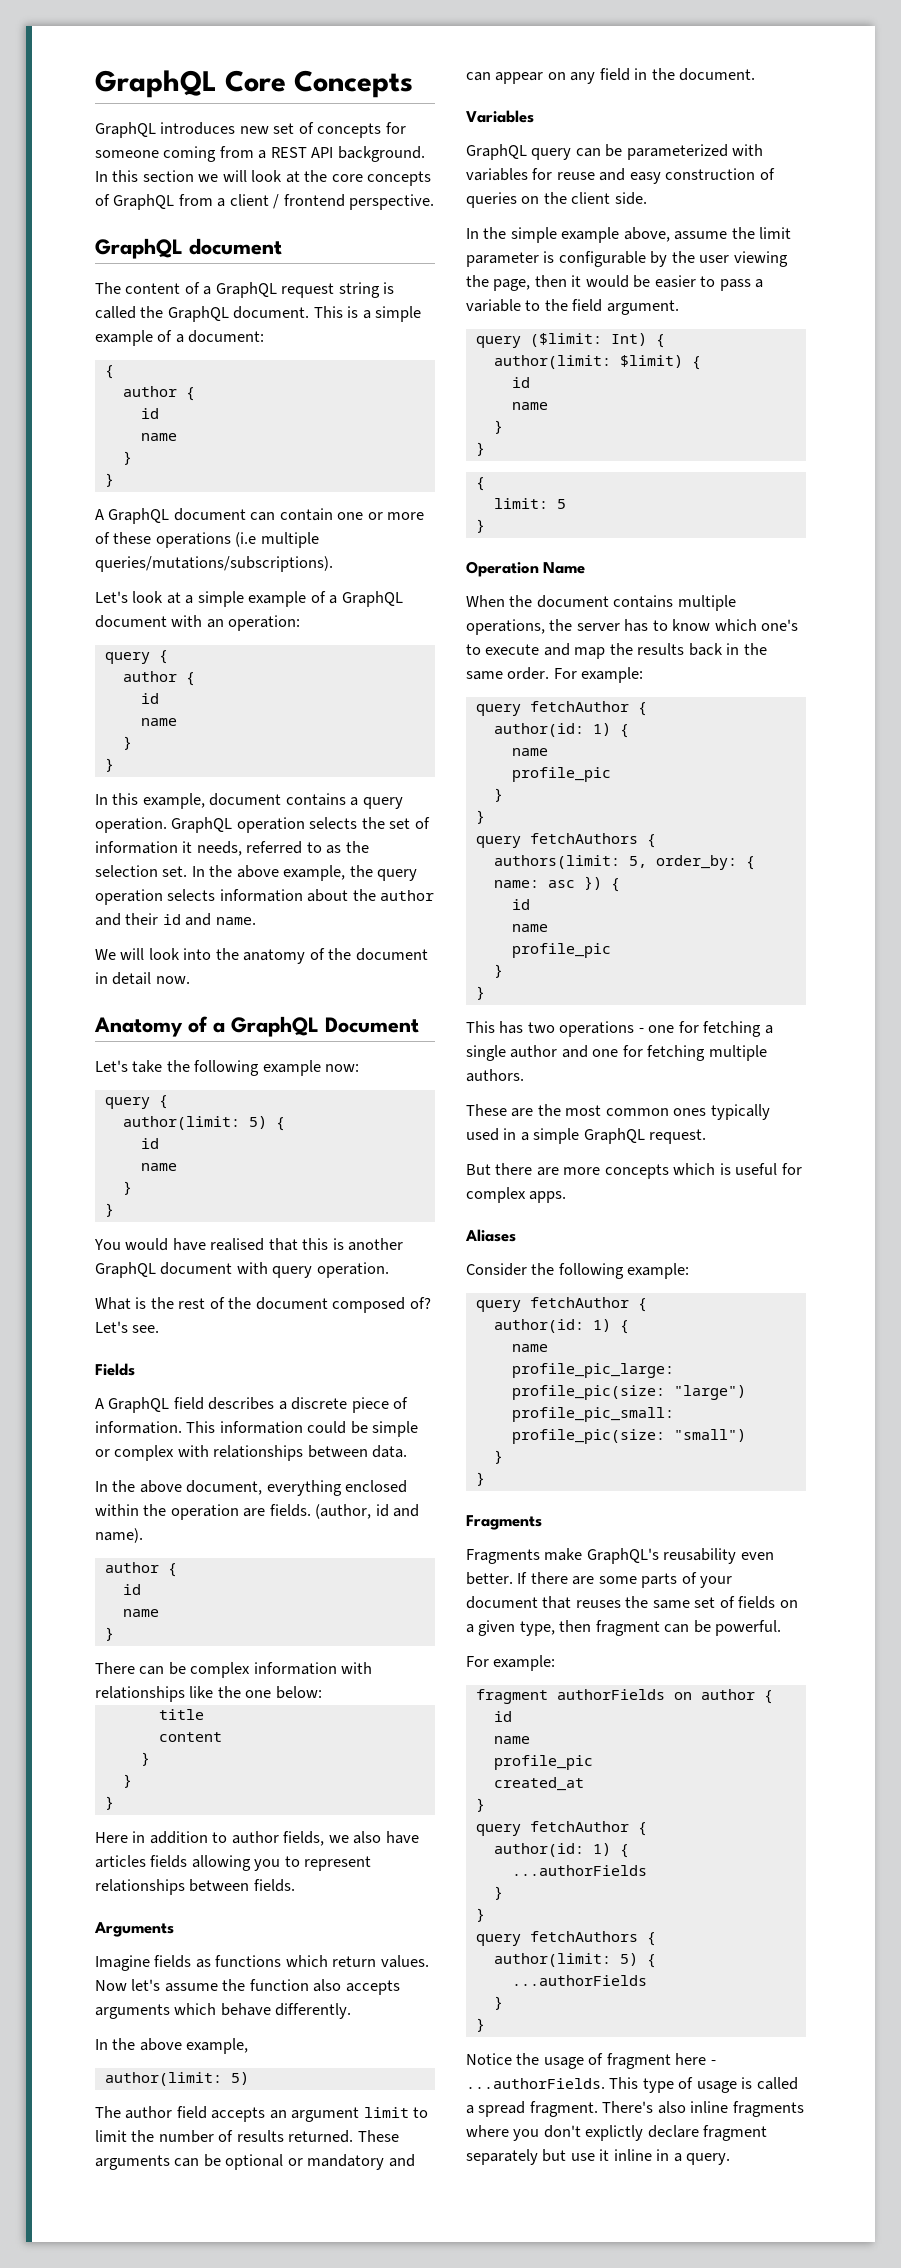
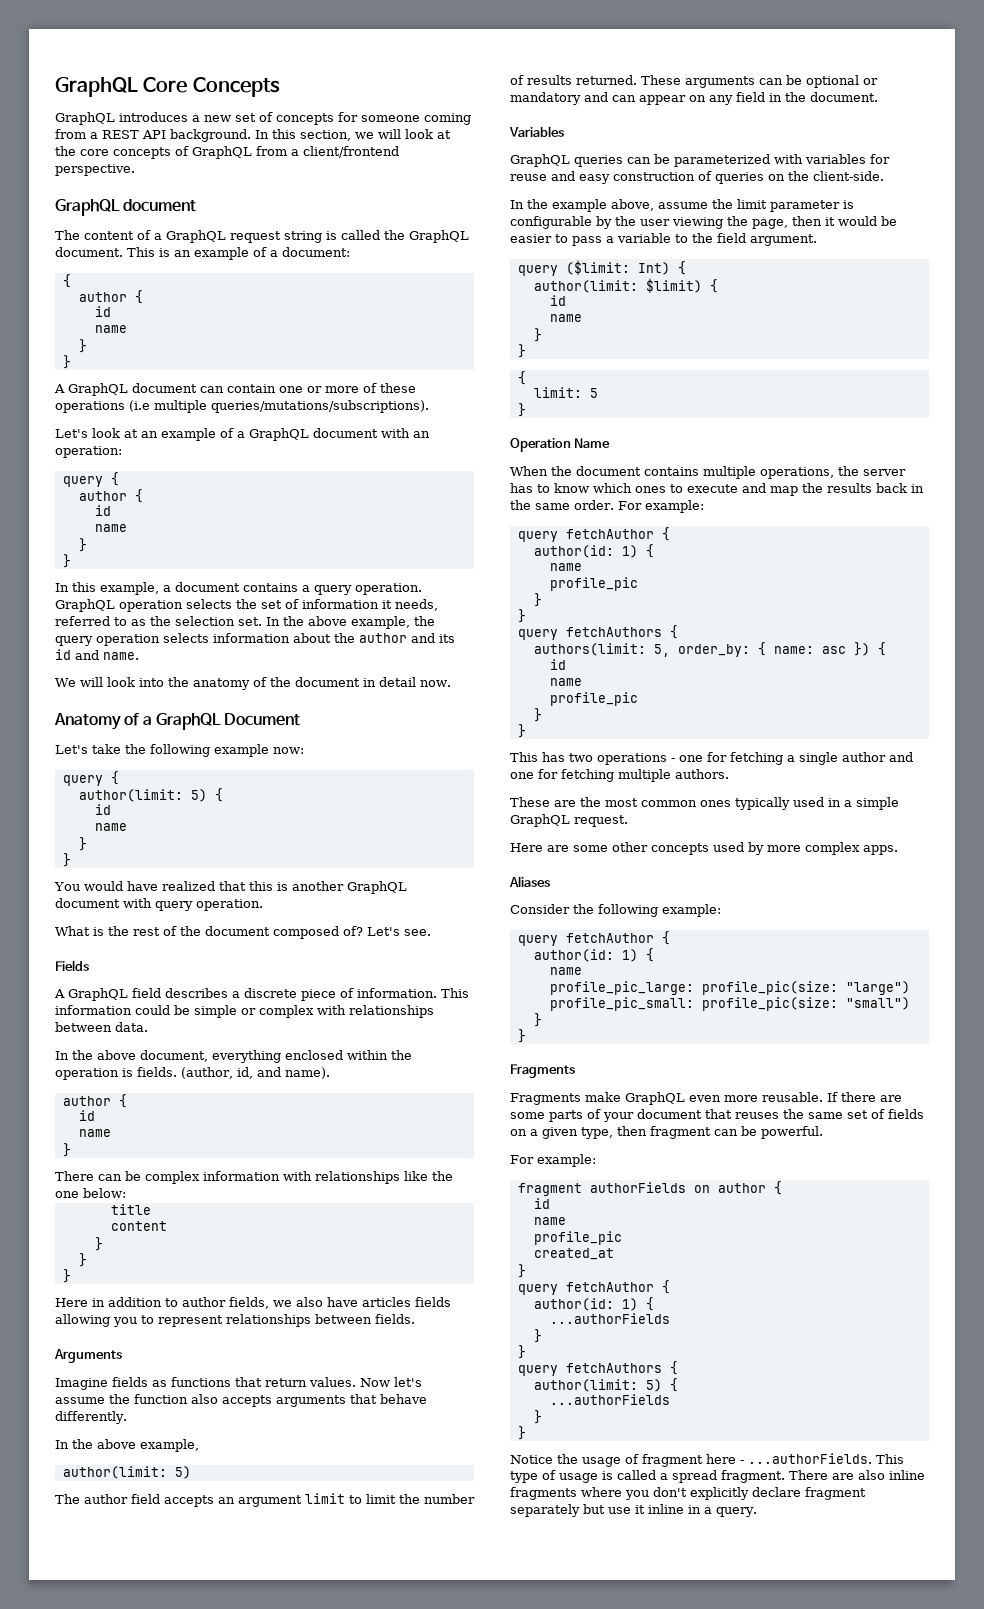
(236, 128) none -> [192,115,200,122] a
[142,170,194,182] section -> [300,130,351,141] section,
[229,194,345,209] client / frontend -> [303,146,399,158] client/frontend
[362,306,422,322] a simple -> [174,250,191,257] an
[185,591,244,607] a simple -> [141,431,158,438] an
(205, 801) none -> [163,585,171,592] a
[125,913,159,925] their -> [439,634,455,643] its
[210,1238,265,1251] realised -> [161,881,215,891] realized
[243,1508,266,1517] are -> [122,1068,133,1077] is
[375,1504,389,1517] id -> [236,1067,253,1079] id,
[285,1955,328,1967] which -> [235,1377,262,1387] that
[174,2003,217,2015] which -> [350,1394,377,1404] that
[531,148,572,160] query -> [574,155,623,167] queries
[571,192,647,205] [466,227,557,243] client side. // In the simple -> [813,171,884,181] [510,199,548,209] client-side. // In the
[761,619,799,631] one's -> [635,486,666,493] ones
[466,1163,802,1179] But there are more concepts which is useful for -> [510,842,801,855] Here are some other concepts used by more
[586,1548,774,1564] [466,1572,513,1585] GraphQL's reusability even better. -> [625,1092,823,1105] GraphQL even more reusable.
[602,2101,654,2113] There's -> [789,1470,854,1480] There are
[585,2125,644,2141] explictly -> [690,1487,749,1500] explicitly

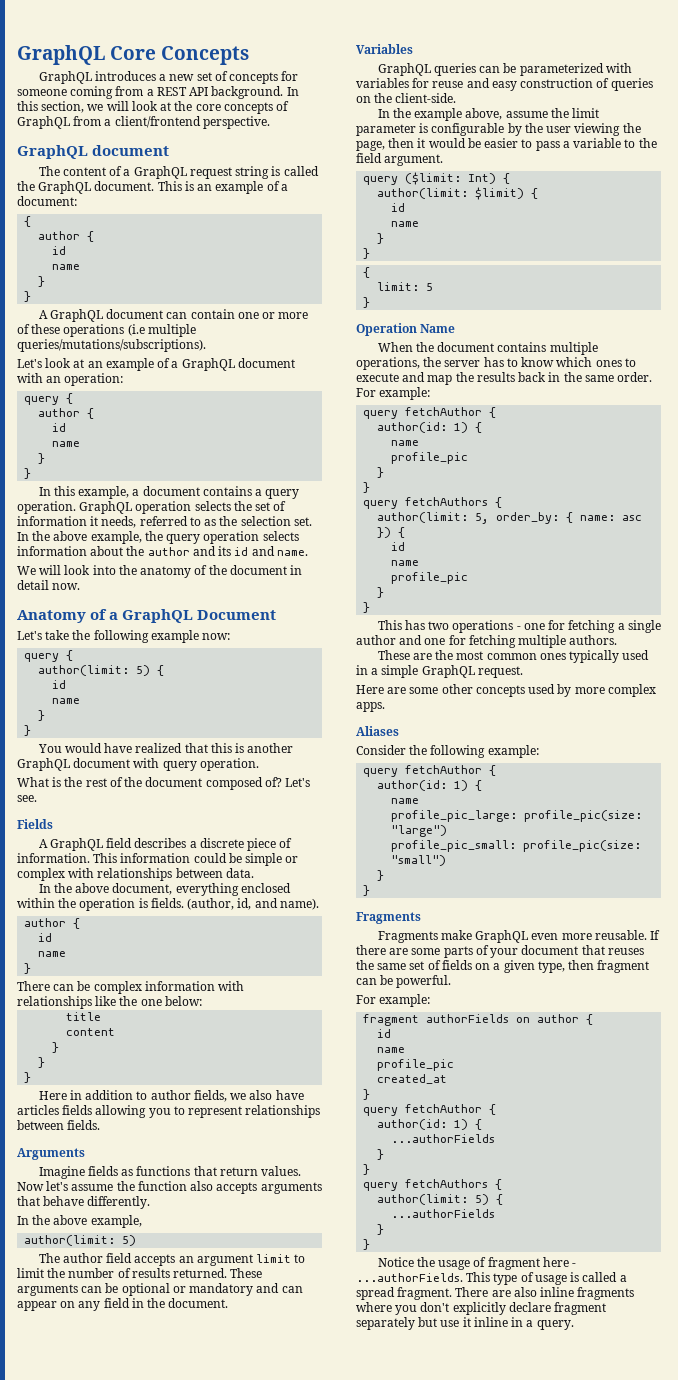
[533,643,646,656] authors(limit: -> [377,512,469,523] author(limit:

